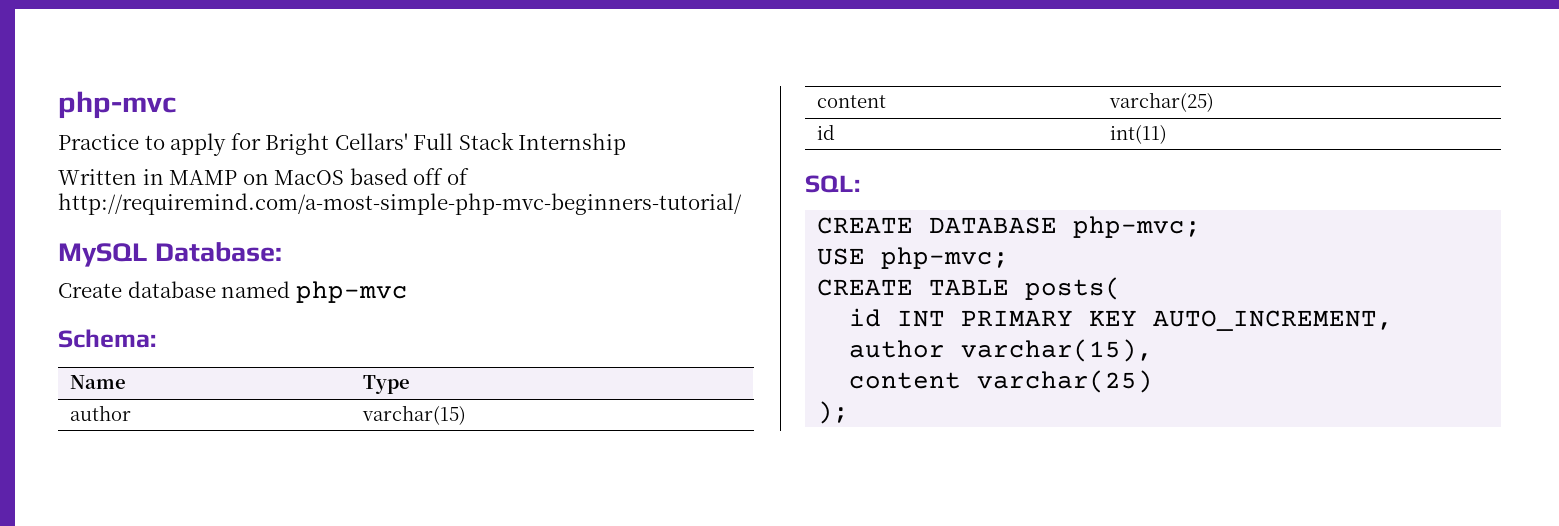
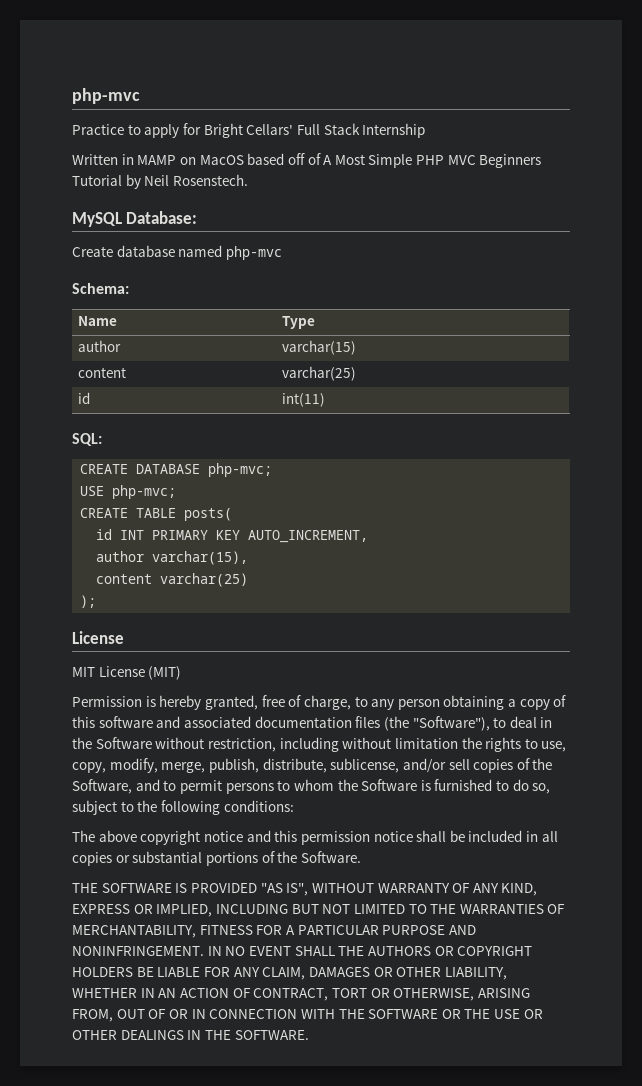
[58,193,742,215] http://requiremind.com/a-most-simple-php-mvc-beginners-tutorial/ -> [323,154,542,168] [72,174,248,189] A Most Simple PHP MVC Beginners Tutorial by Neil Rosenstech.
(850, 412) none -> [72,631,124,644] [72,666,182,680] [72,695,567,710] [72,716,553,731] [72,737,567,752] [72,758,553,773] [72,779,551,794] [72,800,294,815] [72,830,558,845] [72,851,361,866] [72,883,538,896] [72,904,566,917] [72,925,476,938] [72,946,533,956] [72,967,507,980] [72,988,530,1001] [72,1009,543,1022] [72,1030,309,1040] // License // MIT License (MIT) // Permission is hereby granted, free of charge, to any person obtaining a copy of this software and associated documentation files (the "Software"), to deal in the Software without restriction, including without limitation the rights to use, copy, modify, merge, publish, distribute, sublicense, and/or sell copies of the Software, and to permit persons to whom the Software is furnished to do so, subject to the following conditions: // The above copyright notice and this permission notice shall be included in all copies or substantial portions of the Software. // THE SOFTWARE IS PROVIDED "AS IS", WITHOUT WARRANTY OF ANY KIND, EXPRESS OR IMPLIED, INCLUDING BUT NOT LIMITED TO THE WARRANTIES OF MERCHANTABILITY, FITNESS FOR A PARTICULAR PURPOSE AND NONINFRINGEMENT. IN NO EVENT SHALL THE AUTHORS OR COPYRIGHT HOLDERS BE LIABLE FOR ANY CLAIM, DAMAGES OR OTHER LIABILITY, WHETHER IN AN ACTION OF CONTRACT, TORT OR OTHERWISE, ARISING FROM, OUT OF OR IN CONNECTION WITH THE SOFTWARE OR THE USE OR OTHER DEALINGS IN THE SOFTWARE.

